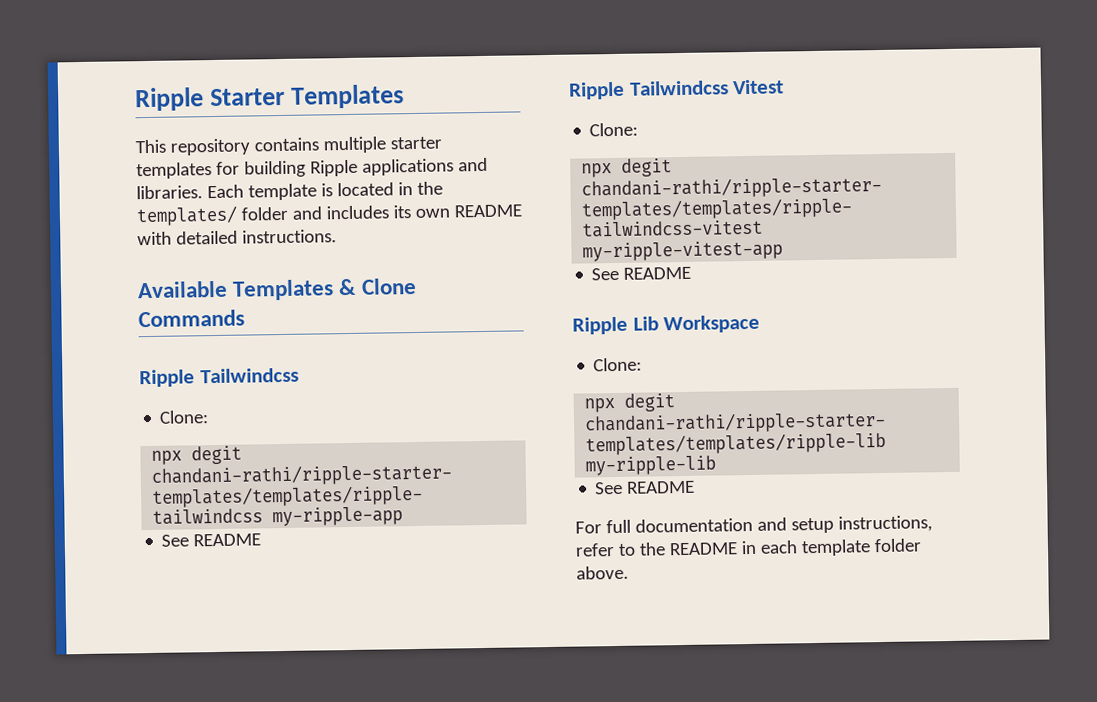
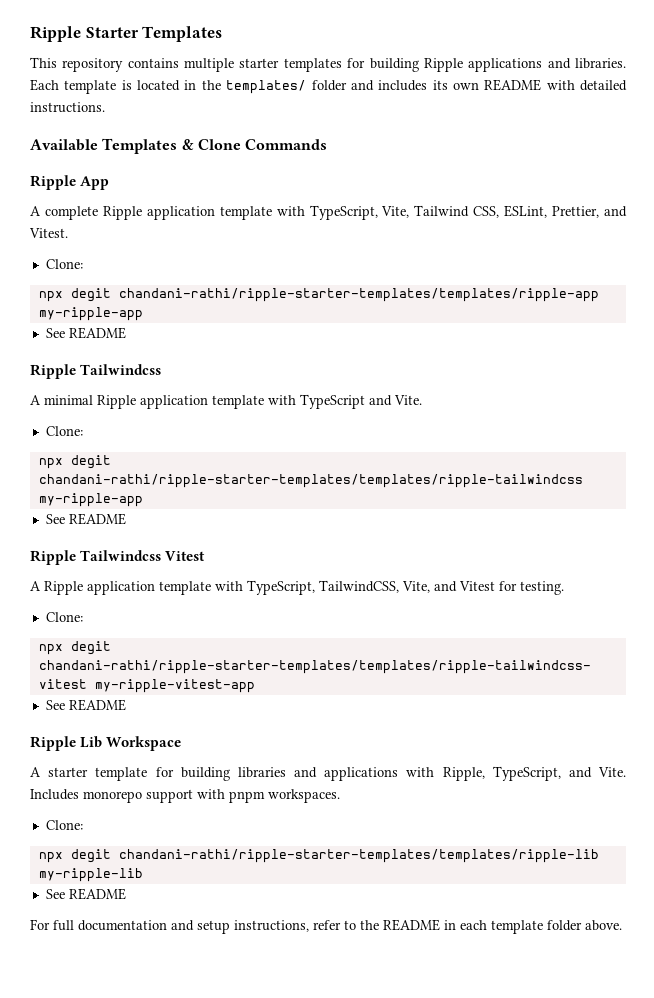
[199,367,299,384] Tailwindcss -> [80,176,110,190] [30,205,627,220] [29,228,68,238] [45,259,83,269] [38,288,599,302] [38,307,143,321] [45,327,126,339] [30,364,162,379] [30,394,422,409] App // A complete Ripple application template with TypeScript, Vite, Tailwind CSS, ESLint, Prettier, and Vitest. // Clone: // npx degit chandani-rathi/ripple-starter-templates/templates/ripple-app my-ripple-app // See README // Ripple Tailwindcss // A minimal Ripple application template with TypeScript and Vite.
(785, 87) none -> [30,580,564,595] // A Ripple application template with TypeScript, TailwindCSS, Vite, and Vitest for testing.
(761, 324) none -> [30,766,626,781] [30,789,340,803] // A starter template for building libraries and applications with Ripple, TypeScript, and Vite. Includes monorepo support with pnpm workspaces.

